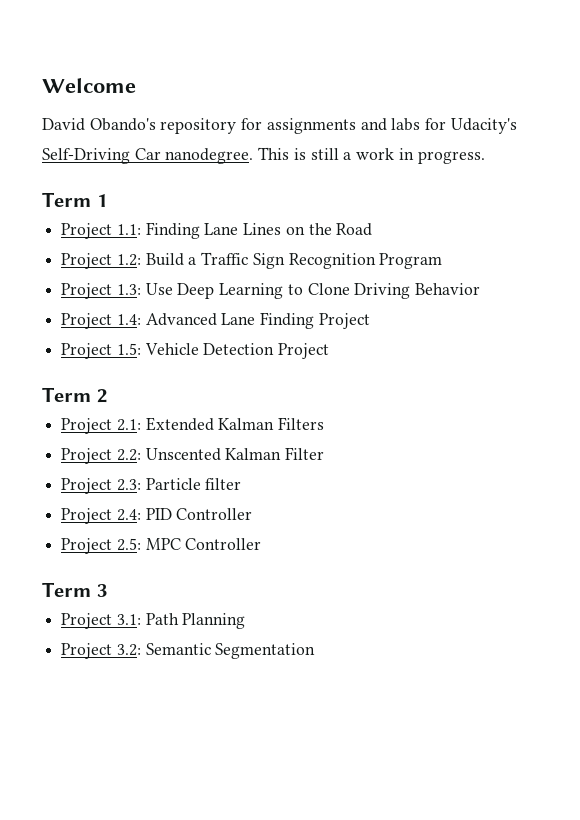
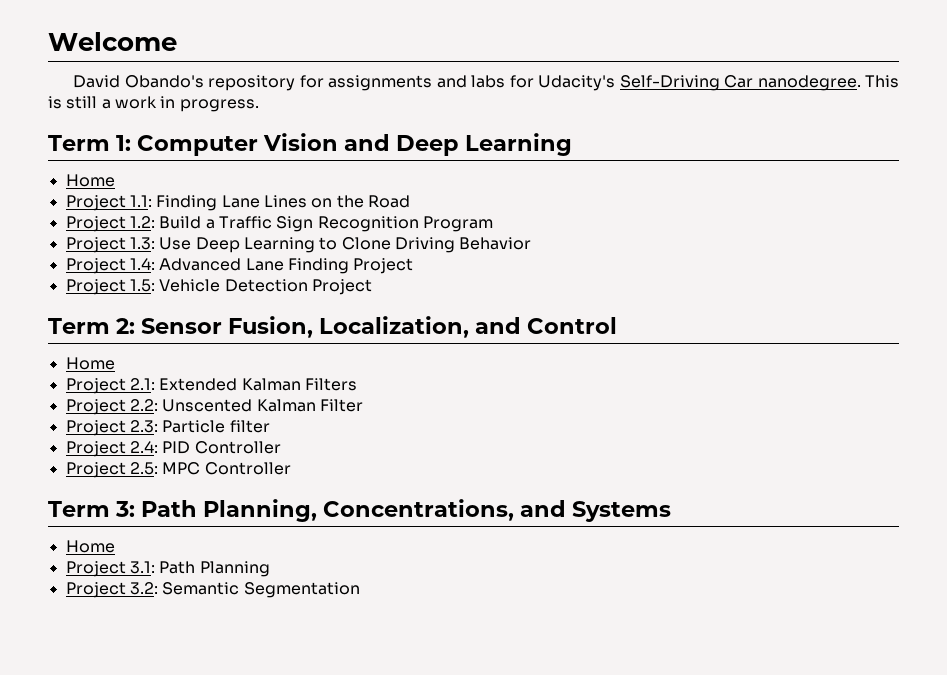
[96,194,108,207] 1 -> [116,133,573,156] [65,174,115,187] 1: Computer Vision and Deep Learning // Home
[96,389,108,403] 2 -> [116,316,618,338] [65,357,115,370] 2: Sensor Fusion, Localization, and Control // Home
[96,584,108,597] 3 -> [115,499,672,522] [65,540,115,553] 3: Path Planning, Concentrations, and Systems // Home

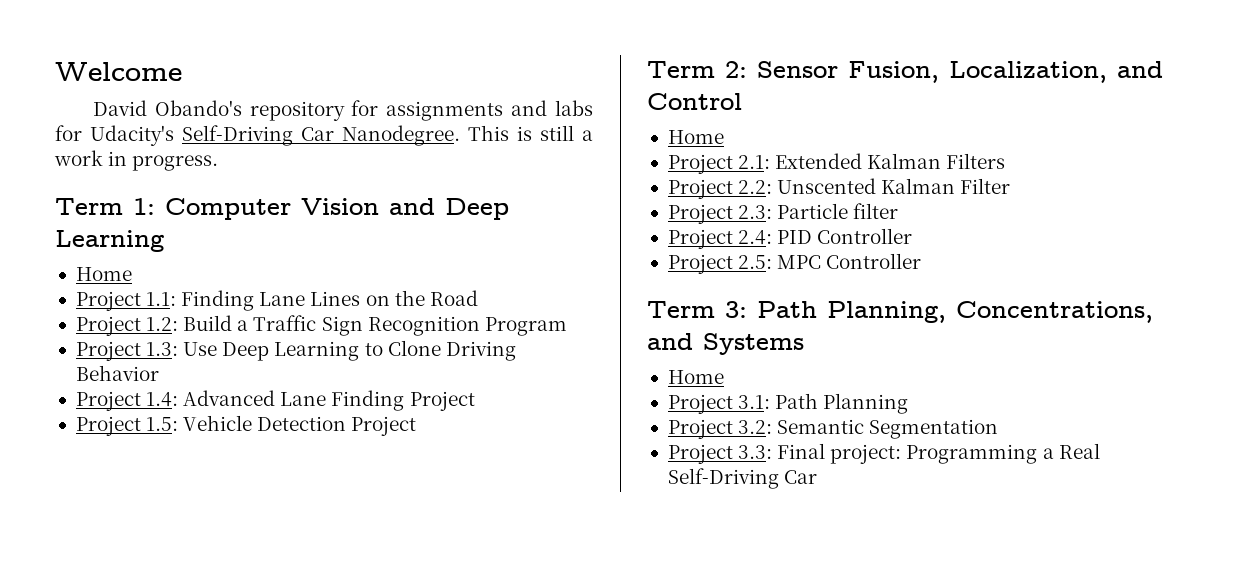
[757,75,861,91] nanodegree. -> [342,125,460,146] Nanodegree.
(360, 590) none -> [667,443,1100,464] [667,468,818,489] // Project 3.3: Final project: Programming a Real Self-Driving Car

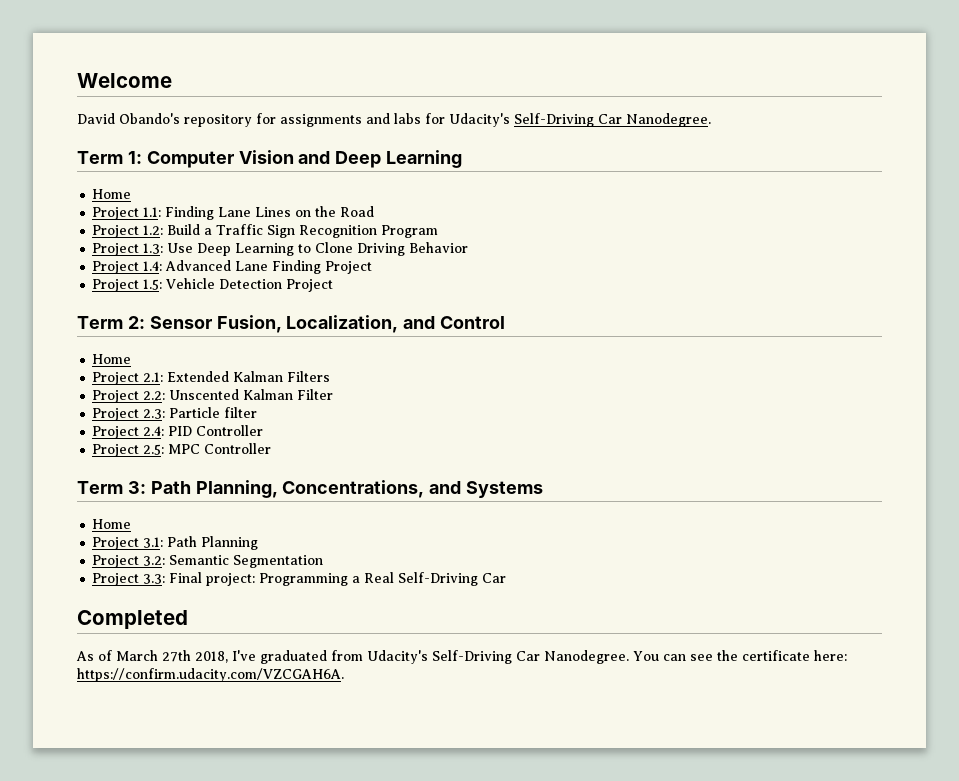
[468,125,593,141] [54,150,219,171] This is still a work in progress. -> (711, 120) none
(818, 477) none -> [77,610,188,629] [76,650,847,664] [77,668,344,682] // Completed // As of March 27th 2018, I've graduated from Udacity's Self-Driving Car Nanodegree. You can see the certificate here: https://confirm.udacity.com/VZCGAH6A.

